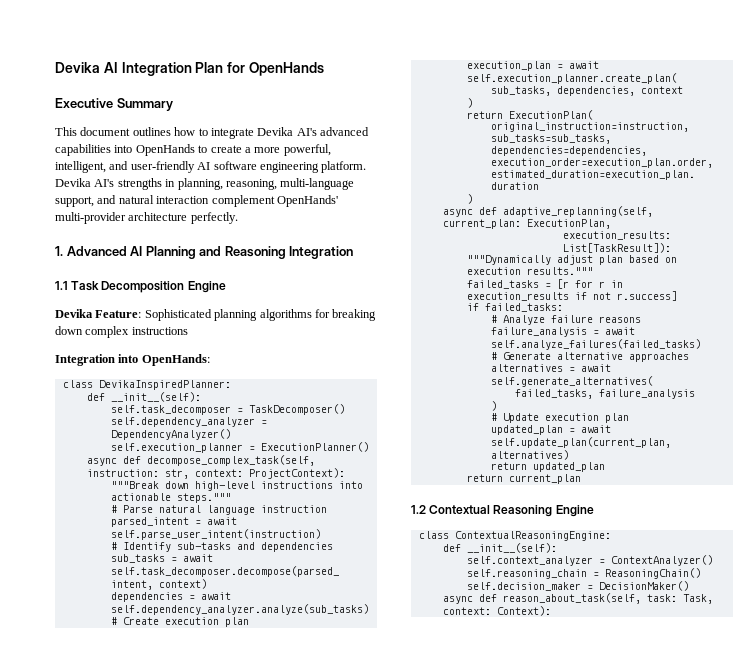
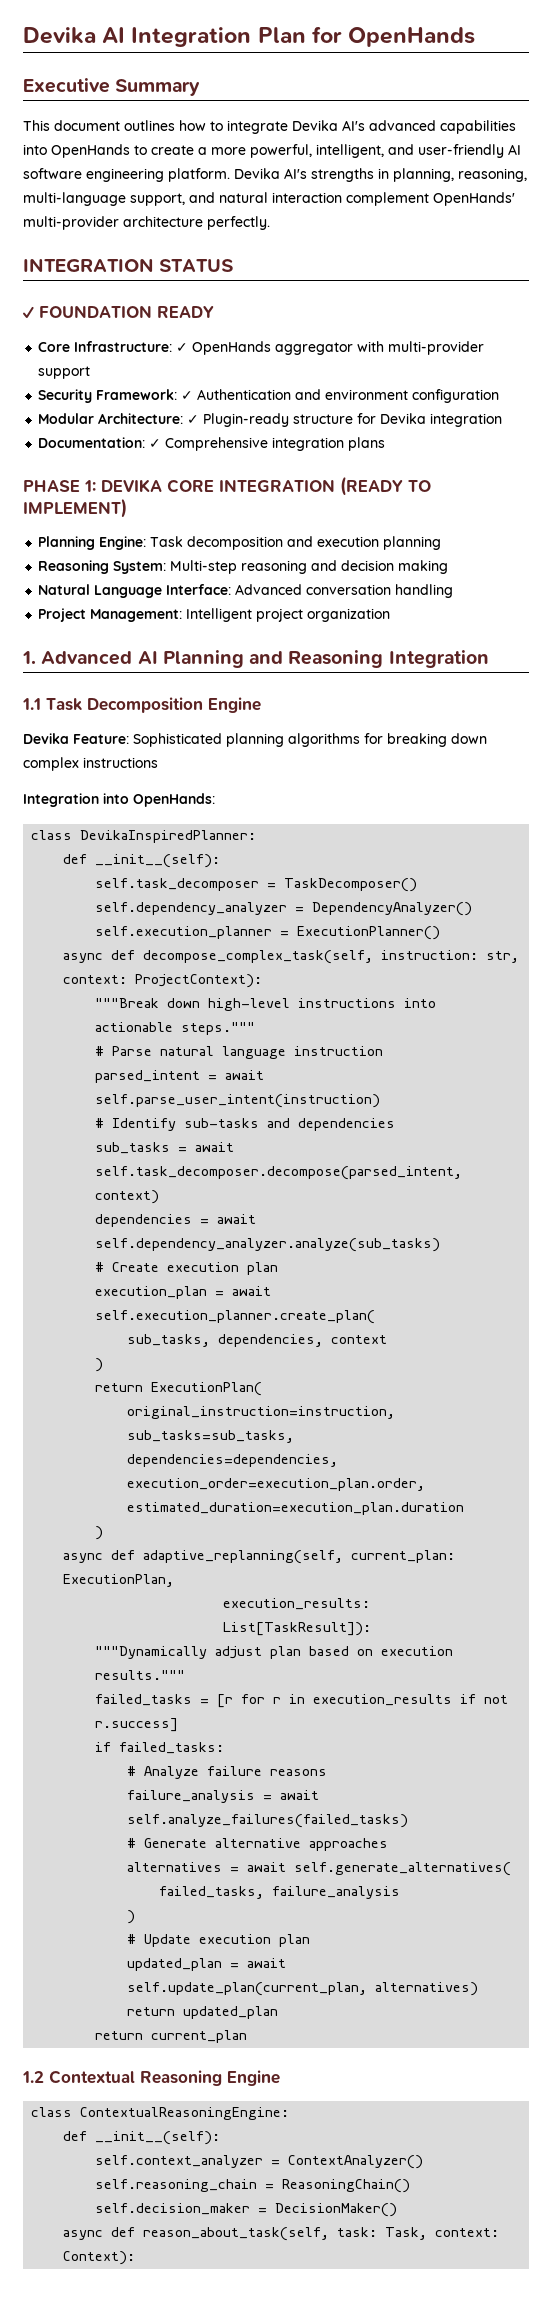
(238, 218) none -> [23,258,234,272] [23,305,214,319] [38,341,485,355] [38,366,91,379] [38,389,500,403] [38,413,503,427] [38,437,386,451] [23,476,431,496] [23,498,127,518] [38,536,442,550] [38,560,449,574] [38,584,454,598] [38,608,391,622] // INTEGRATION STATUS // ✓ FOUNDATION READY // Core Infrastructure: ✓ OpenHands aggregator with multi-provider support // Security Framework: ✓ Authentication and environment configuration // Modular Architecture: ✓ Plugin-ready structure for Devika integration // Documentation: ✓ Comprehensive integration plans // PHASE 1: DEVIKA CORE INTEGRATION (READY TO IMPLEMENT) // Planning Engine: Task decomposition and execution planning // Reasoning System: Multi-step reasoning and decision making // Natural Language Interface: Advanced conversation handling // Project Management: Intelligent project organization

